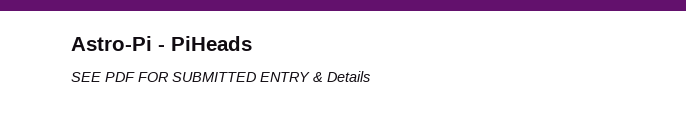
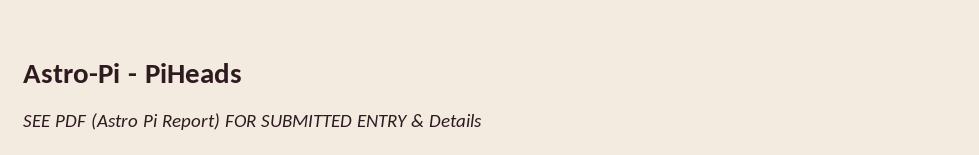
(135, 77) none -> [90,113,220,130] (Astro Pi Report)

